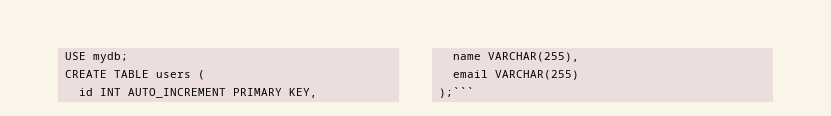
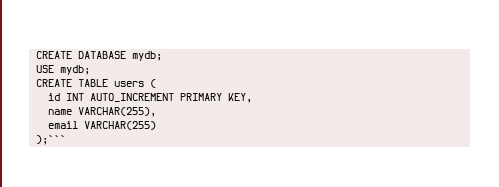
(64, 56) none -> [35,51,162,61] CREATE DATABASE mydb; //

